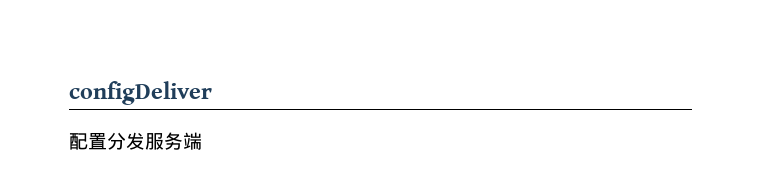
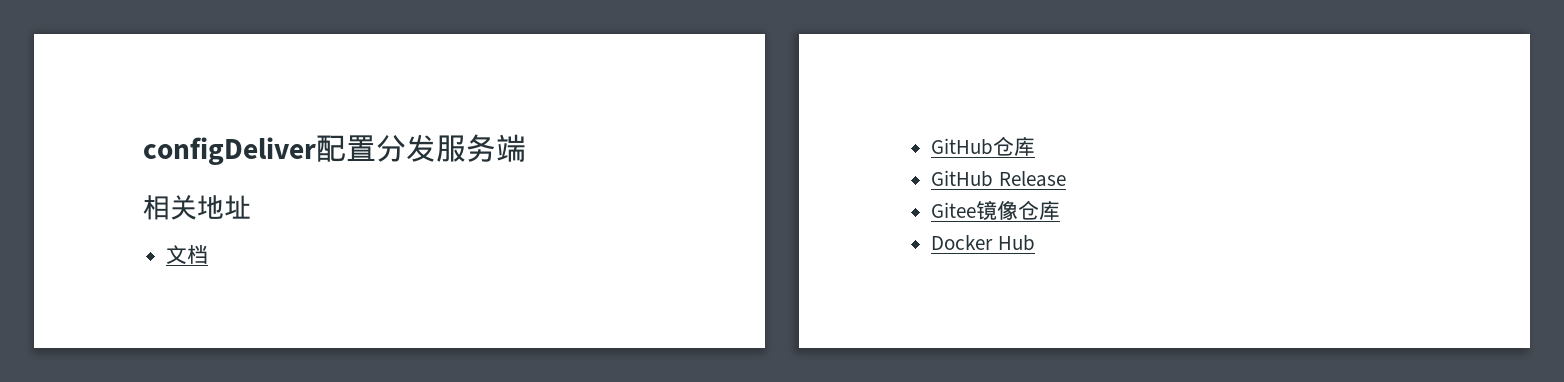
(212, 93) // -> (316, 151) none
(202, 141) none -> [143,195,251,220] [166,245,209,265] [931,136,1036,156] [931,170,1066,187] [931,200,1061,220] [931,235,1035,251] // 相关地址 // 文档 // GitHub仓库 // GitHub Release // Gitee镜像仓库 // Docker Hub

